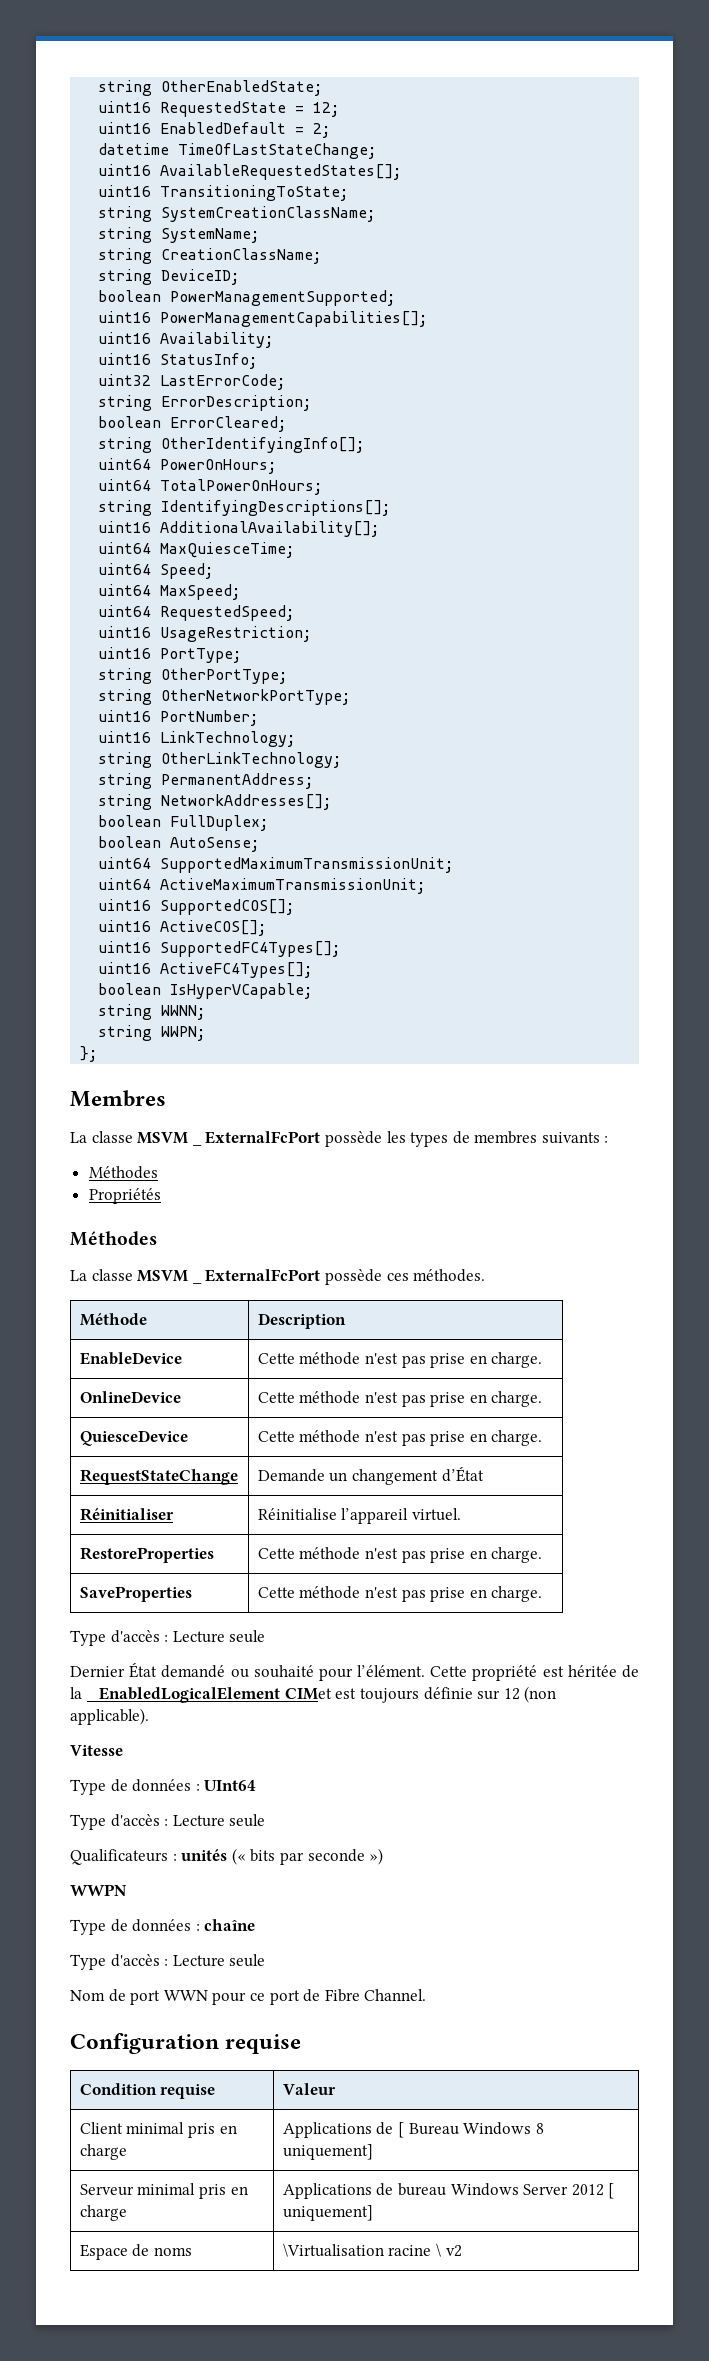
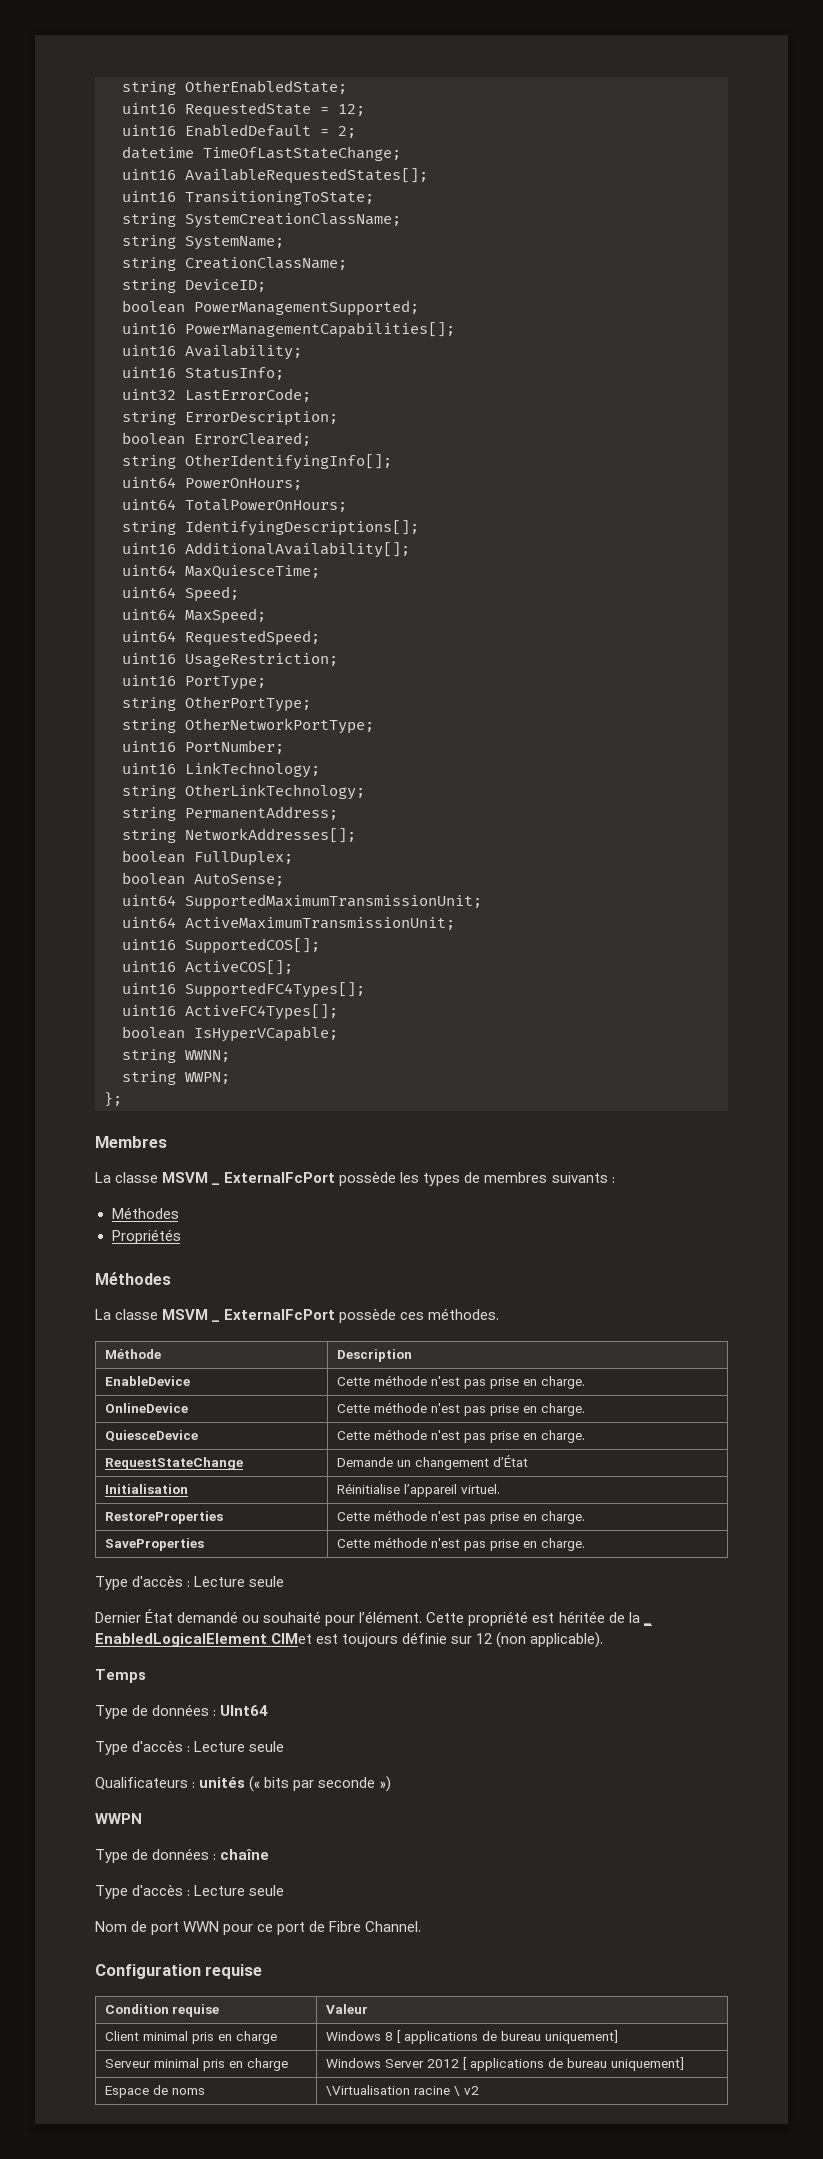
[79,1508,174,1521] Réinitialiser -> [104,1484,188,1494] Initialisation
[70,1745,123,1756] Vitesse -> [95,1669,146,1683] Temps
[282,2122,544,2138] Applications de [ Bureau Windows 8 -> [325,2030,541,2044] Windows 8 [ applications de bureau
[282,2183,447,2199] Applications de bureau -> (288, 2064) none
(615, 2191) none -> [469,2058,607,2071] applications de bureau

